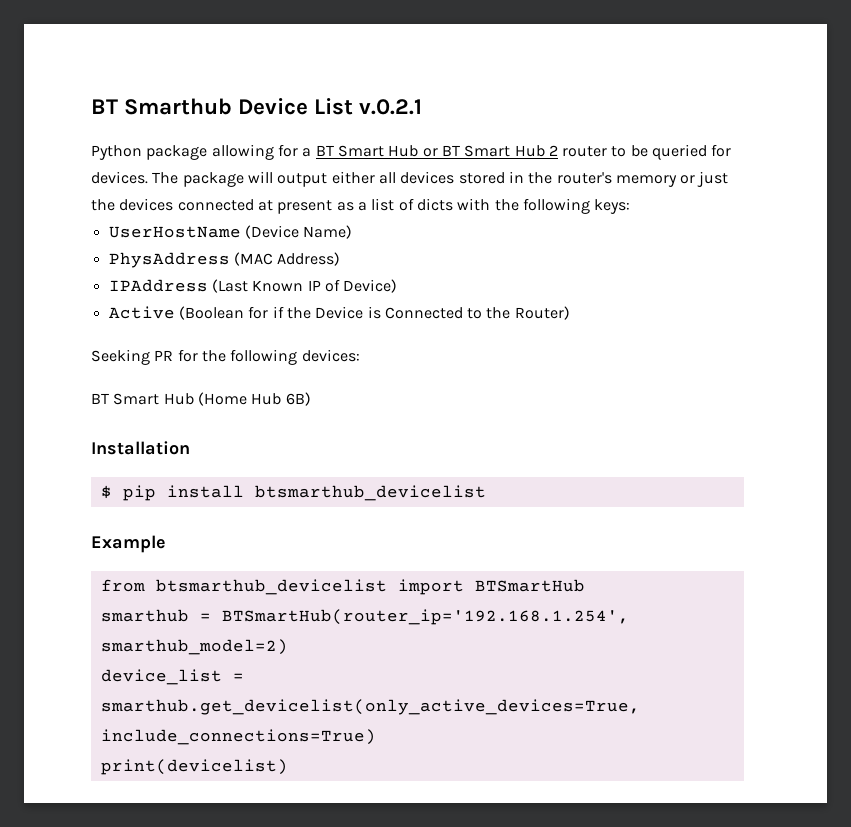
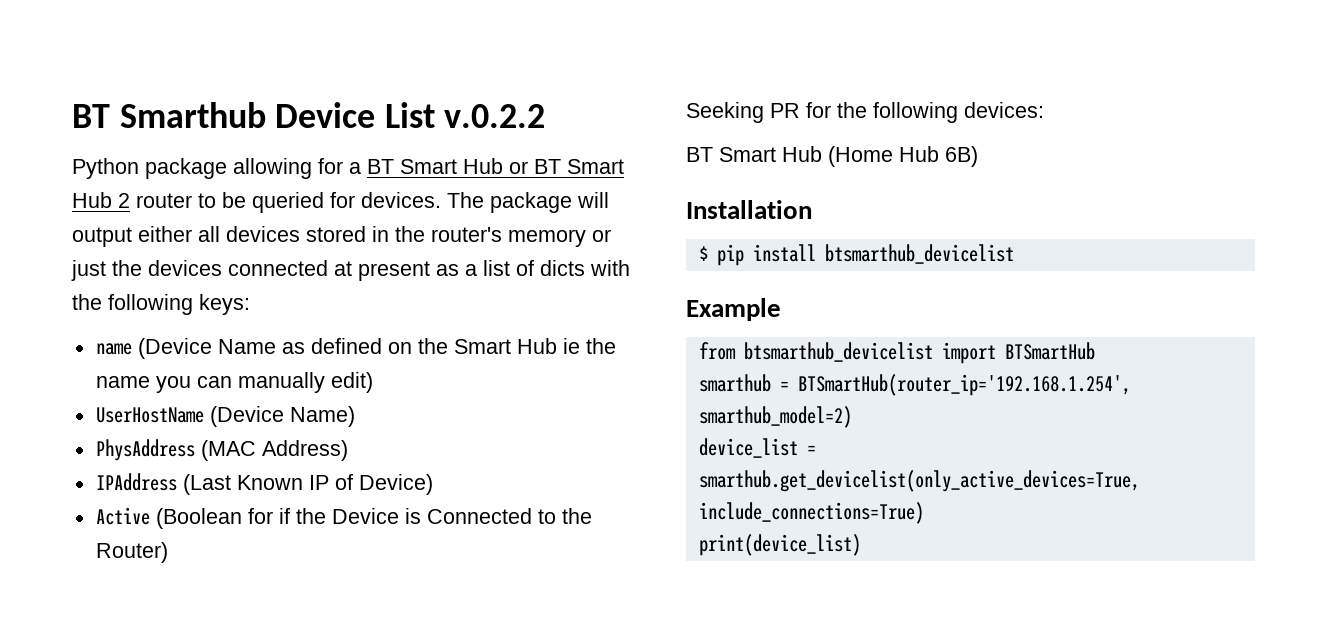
[359,99,423,115] v.0.2.1 -> [444,104,546,128] v.0.2.2
(631, 206) none -> [95,338,616,359] [95,372,373,393] // name (Device Name as defined on the Smart Hub ie the name you can manually edit)
[100,759,288,775] print(devicelist) -> [698,534,861,556] print(device_list)

